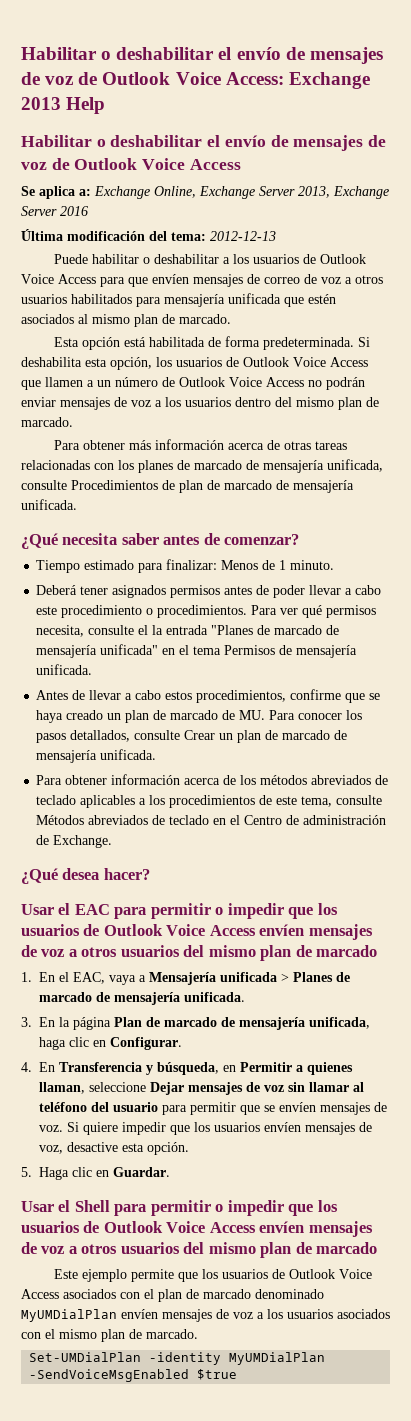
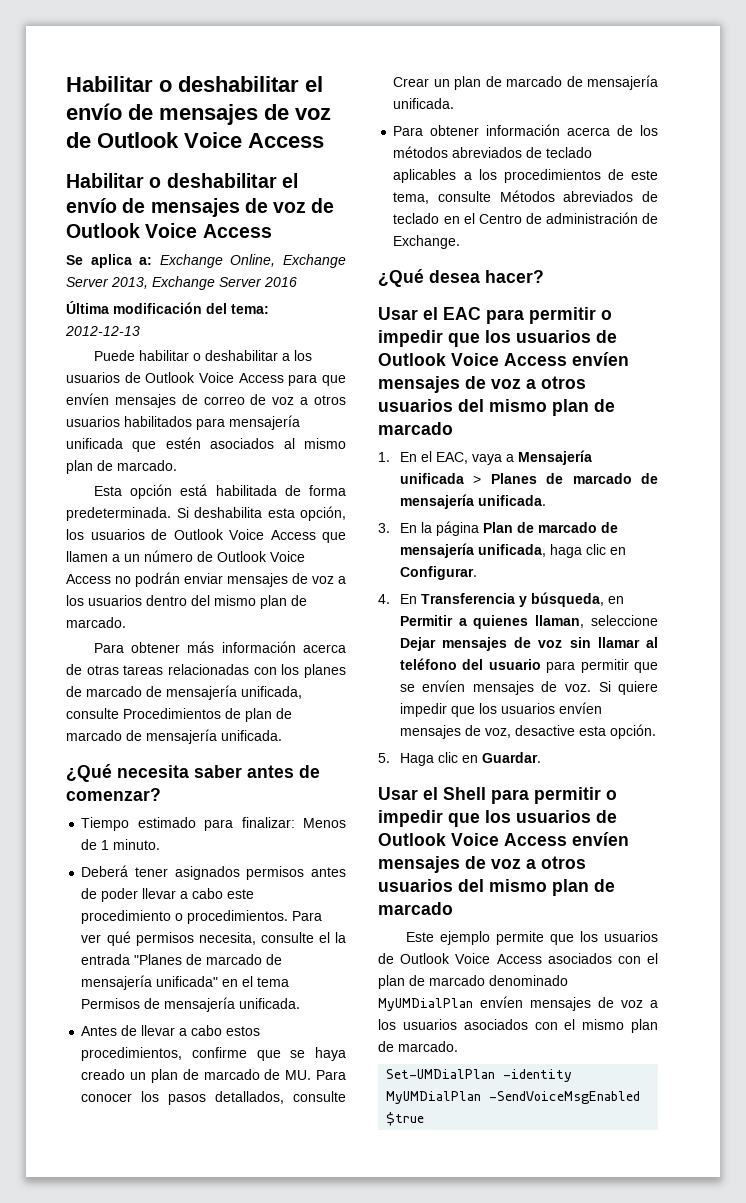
[225,72,370,89] [21,97,106,114] Access: Exchange 2013 Help -> [248,133,324,148] Access

